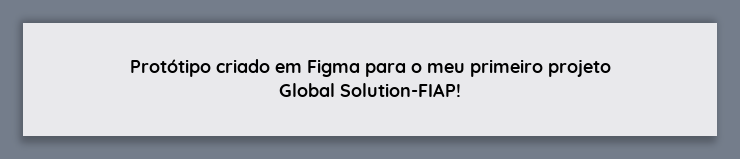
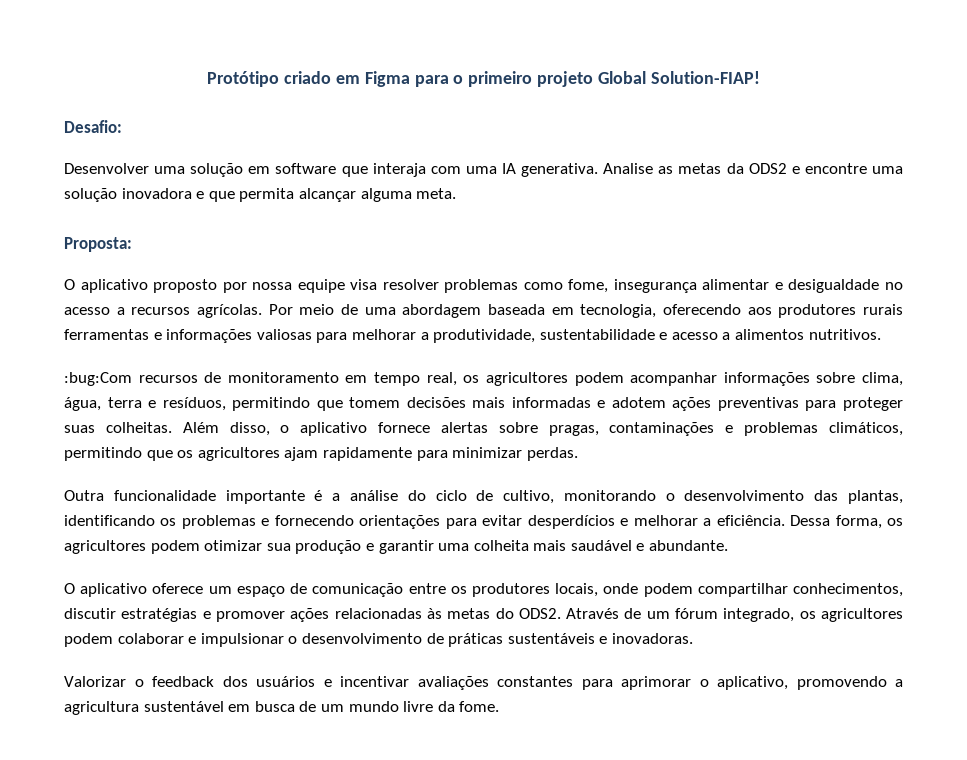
[426,63,465,73] meu -> (464, 79) none
(461, 90) none -> [64,120,122,133] [64,163,903,177] [64,188,457,202] [64,237,132,252] [64,279,903,293] [64,304,903,318] [64,329,881,343] [64,372,903,386] [64,397,903,411] [64,422,903,436] [64,447,578,461] [64,490,904,504] [64,515,904,529] [64,540,729,554] [64,583,903,597] [64,608,903,622] [64,633,693,647] [64,676,903,690] [64,701,500,715] // Desafio: // Desenvolver uma solução em software que interaja com uma IA generativa. Analise as metas da ODS2 e encontre uma solução inovadora e que permita alcançar alguma meta. // Proposta: // O aplicativo proposto por nossa equipe visa resolver problemas como fome, insegurança alimentar e desigualdade no acesso a recursos agrícolas. Por meio de uma abordagem baseada em tecnologia, oferecendo aos produtores rurais ferramentas e informações valiosas para melhorar a produtividade, sustentabilidade e acesso a alimentos nutritivos. // :bug:Com recursos de monitoramento em tempo real, os agricultores podem acompanhar informações sobre clima, água, terra e resíduos, permitindo que tomem decisões mais informadas e adotem ações preventivas para proteger suas colheitas. Além disso, o aplicativo fornece alertas sobre pragas, contaminações e problemas climáticos, permitindo que os agricultores ajam rapidamente para minimizar perdas. // Outra funcionalidade importante é a análise do ciclo de cultivo, monitorando o desenvolvimento das plantas, identificando os problemas e fornecendo orientações para evitar desperdícios e melhorar a eficiência. Dessa forma, os agricultores podem otimizar sua produção e garantir uma colheita mais saudável e abundante. // O aplicativo oferece um espaço de comunicação entre os produtores locais, onde podem compartilhar conhecimentos, discutir estratégias e promover ações relacionadas às metas do ODS2. Através de um fórum integrado, os agricultores podem colaborar e impulsionar o desenvolvimento de práticas sustentáveis e inovadoras. // Valorizar o feedback dos usuários e incentivar avaliações constantes para aprimorar o aplicativo, promovendo a agricultura sustentável em busca de um mundo livre da fome.

